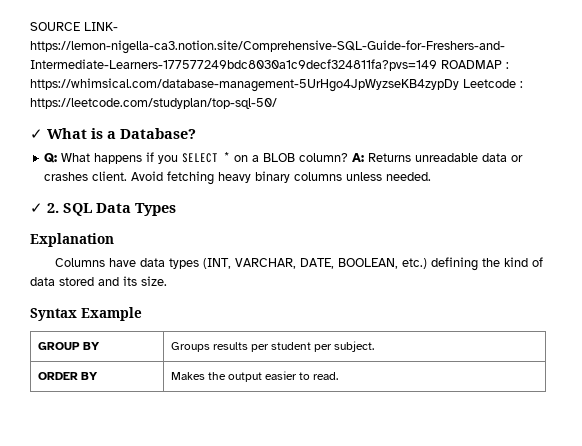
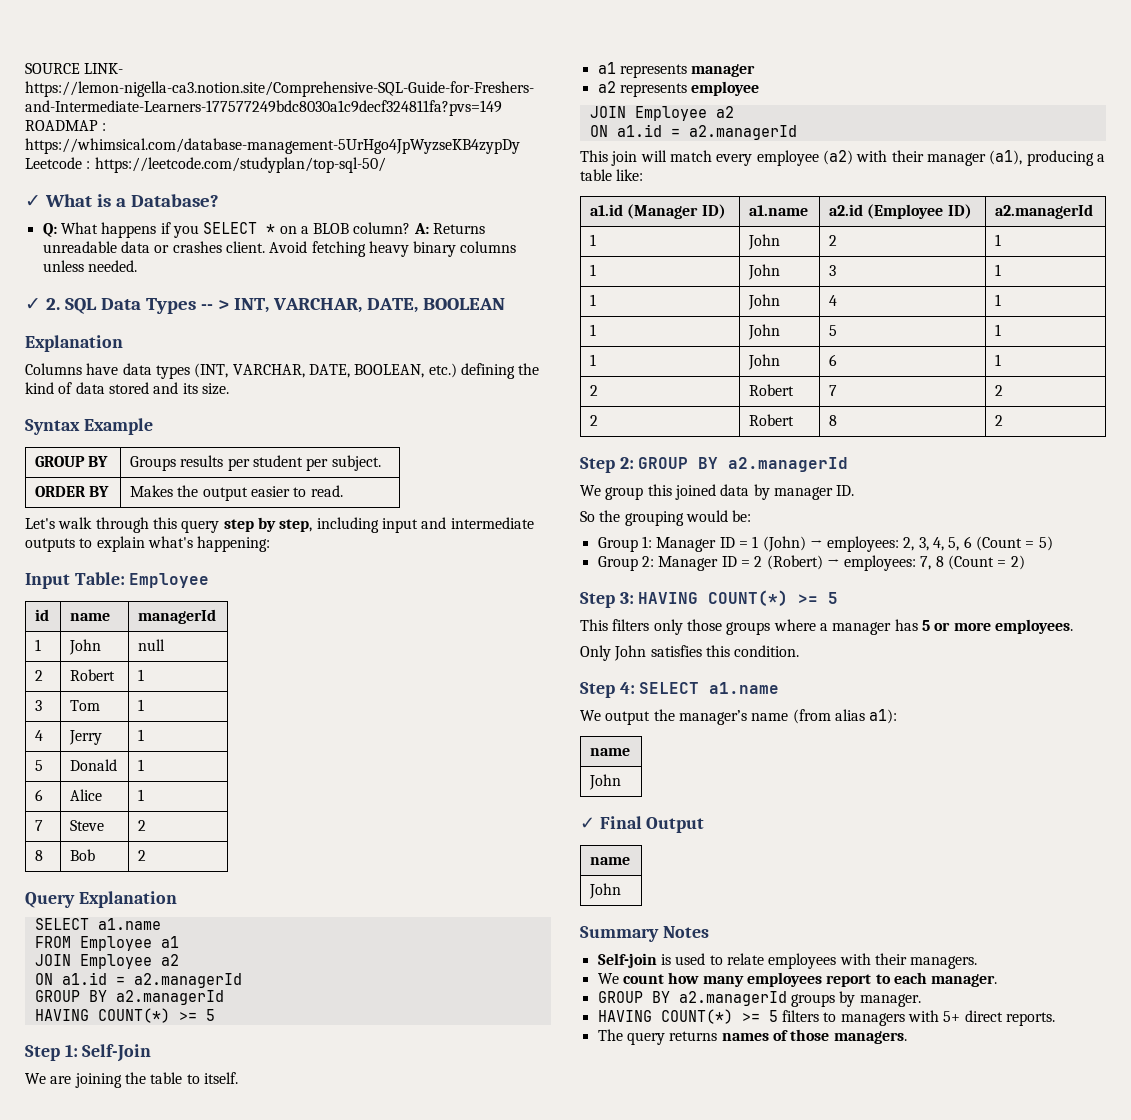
(176, 209) none -> [200,298,505,313] -- > INT, VARCHAR, DATE, BOOLEAN
(339, 376) none -> [25,517,534,533] [25,536,271,552] [25,572,210,589] [35,609,50,621] [70,613,111,621] [138,609,217,624] [35,639,42,651] [69,639,102,655] [138,639,166,651] [35,670,44,681] [70,669,116,681] [138,669,145,681] [35,700,43,711] [70,700,101,711] [138,699,145,711] [35,730,44,741] [69,730,103,745] [138,729,145,741] [35,760,44,771] [70,759,118,771] [138,759,145,771] [35,789,44,801] [70,789,103,801] [138,789,145,801] [35,820,44,831] [70,820,105,831] [138,820,147,831] [35,850,44,861] [70,849,96,861] [138,850,147,861] [25,891,177,908] [34,918,161,930] [34,936,179,951] [34,954,179,969] [34,972,242,988] [34,990,224,1005] [34,1008,215,1023] [25,1044,152,1062] [25,1072,238,1088] [597,62,756,78] [597,81,760,97] [589,106,734,121] [589,124,797,140] [580,150,1105,166] [580,169,644,181] [590,204,726,219] [749,205,809,216] [829,204,972,219] [995,204,1094,219] [590,234,597,246] [748,234,781,250] [829,235,838,246] [995,234,1002,246] [590,264,597,276] [748,264,781,280] [829,265,837,276] [995,264,1002,276] [590,294,597,306] [748,294,781,310] [829,295,838,306] [995,294,1002,306] [590,324,597,336] [748,324,781,340] [829,325,838,336] [995,324,1002,336] [590,354,597,366] [748,354,781,370] [829,354,838,366] [995,354,1002,366] [590,385,599,396] [749,384,795,396] [829,385,838,396] [995,385,1004,396] [590,415,599,426] [749,414,795,426] [829,415,838,426] [995,415,1004,426] [580,457,849,473] [580,484,855,500] [580,510,752,526] [597,536,1053,552] [597,555,1025,571] [580,590,839,608] [580,619,1073,635] [580,645,800,661] [580,682,780,698] [580,709,898,725] [590,748,631,756] [589,774,622,790] [580,816,705,833] [590,857,631,865] [589,883,622,899] [580,926,709,942] [597,953,978,969] [597,972,998,987] [597,991,921,1007] [597,1009,1055,1026] [597,1029,907,1045] // Let's walk through this query step by step, including input and intermediate outputs to explain what's happening: // Input Table: Employee // id | name | managerId // 1 | John | null // 2 | Robert | 1 // 3 | Tom | 1 // 4 | Jerry | 1 // 5 | Donald | 1 // 6 | Alice | 1 // 7 | Steve | 2 // 8 | Bob | 2 // Query Explanation // SELECT a1.name // FROM Employee a1 // JOIN Employee a2 // ON a1.id = a2.managerId // GROUP BY a2.managerId // HAVING COUNT(*) >= 5 // Step 1: Self-Join // We are joining the table to itself. // a1 represents manager // a2 represents employee // JOIN Employee a2 // ON a1.id = a2.managerId // This join will match every employee (a2) with their manager (a1), producing a table like: // a1.id (Manager ID) | a1.name | a2.id (Employee ID) | a2.managerId // 1 | John | 2 | 1 // 1 | John | 3 | 1 // 1 | John | 4 | 1 // 1 | John | 5 | 1 // 1 | John | 6 | 1 // 2 | Robert | 7 | 2 // 2 | Robert | 8 | 2 // Step 2: GROUP BY a2.managerId // We group this joined data by manager ID. // So the grouping would be: // Group 1: Manager ID = 1 (John) → employees: 2, 3, 4, 5, 6 (Count = 5) // Group 2: Manager ID = 2 (Robert) → employees: 7, 8 (Count = 2) // Step 3: HAVING COUNT(*) >= 5 // This filters only those groups where a manager has 5 or more employees. // Only John satisfies this condition. // Step 4: SELECT a1.name // We output the manager’s name (from alias a1): // name // John // ✓ Final Output // name // John // Summary Notes // Self-join is used to relate employees with their managers. // We count how many employees report to each manager. // GROUP BY a2.managerId groups by manager. // HAVING COUNT(*) >= 5 filters to managers with 5+ direct reports. // The query returns names of those managers.

